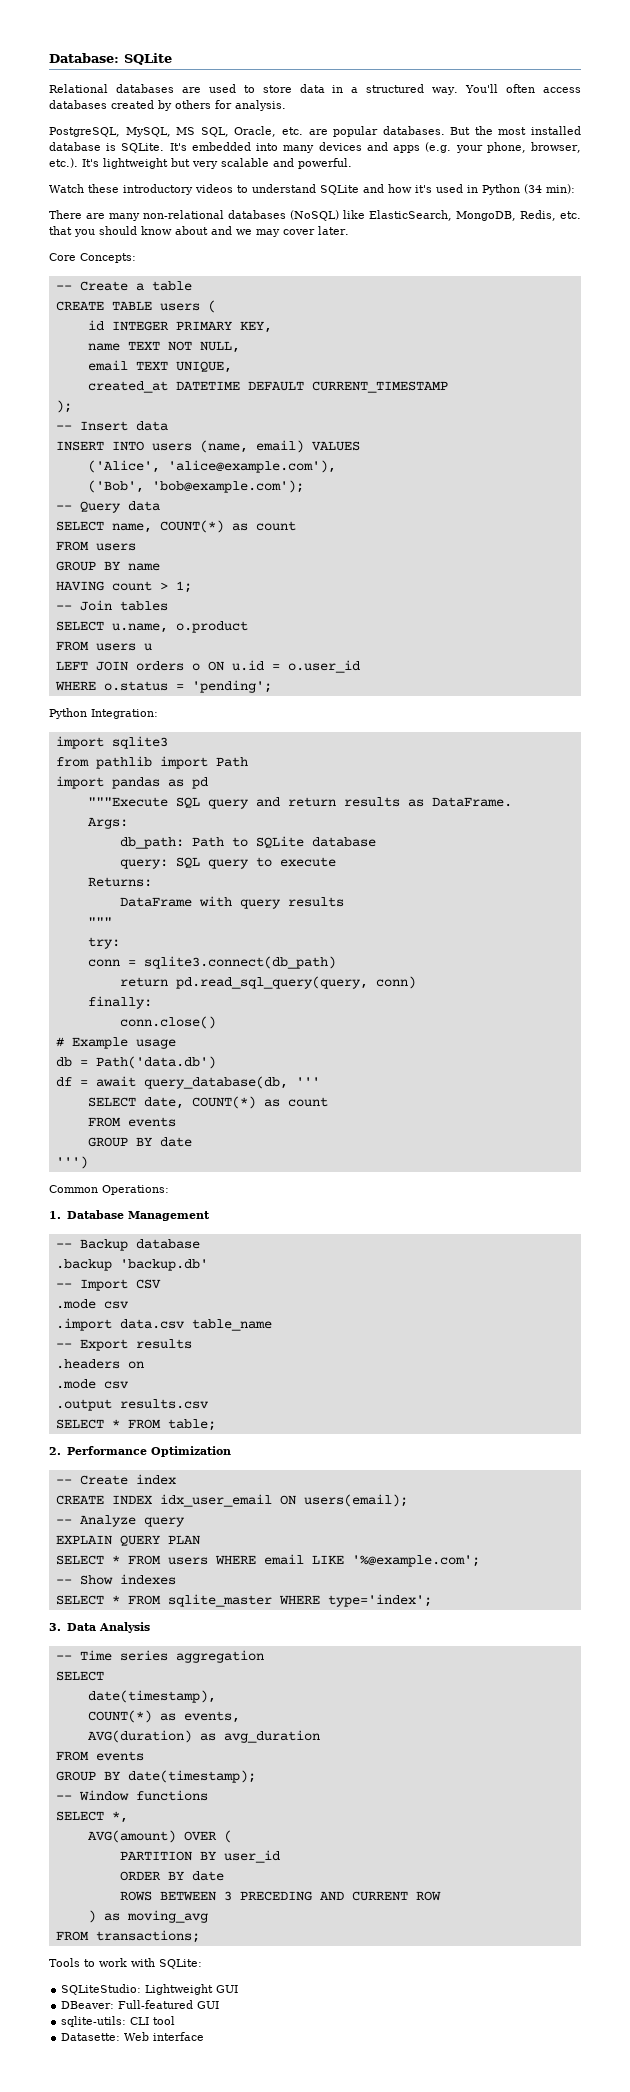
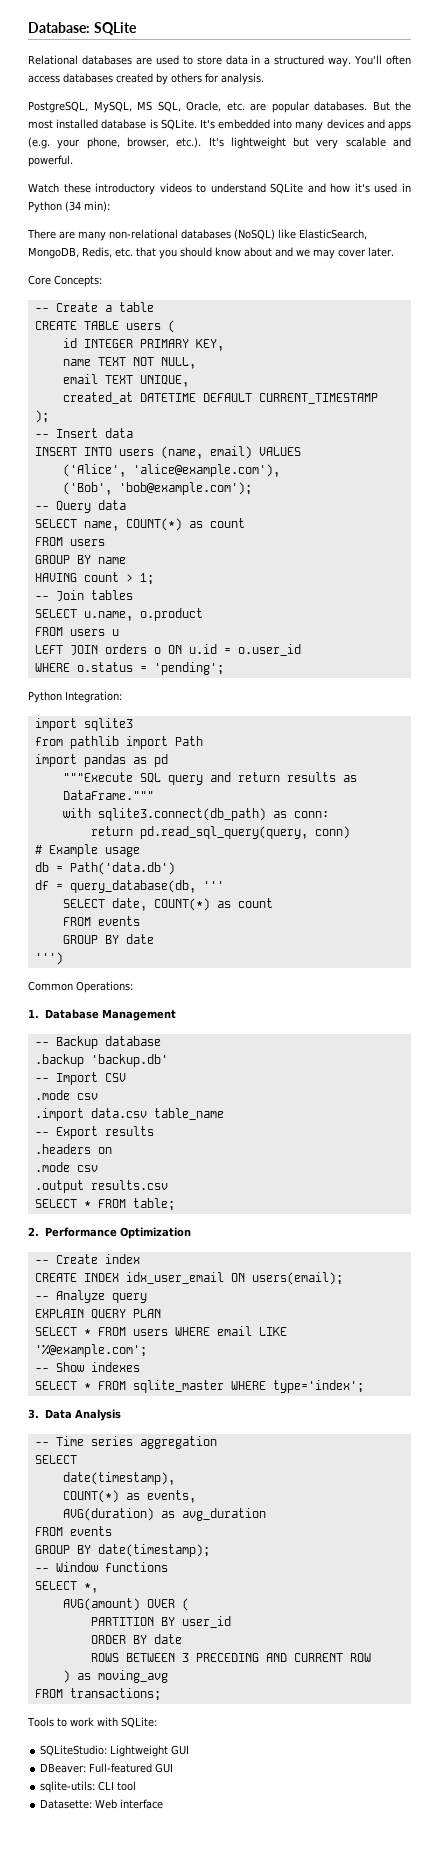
[431,797,512,807] [87,817,128,829] [119,836,376,849] [119,857,336,869] [87,877,152,887] [119,896,344,909] [87,917,112,926] [87,937,120,949] [87,959,136,967] DataFrame. // Args: // db_path: Path to SQLite database // query: SQL query to execute // Returns: // DataFrame with query results // """ // try: // conn = -> [62,790,154,800] [62,808,91,818] DataFrame.""" // with
(336, 962) none -> [272,811,329,818] as conn:
[87,996,152,1009] [119,1016,216,1029] // finally: // conn.close() -> (350, 832) none
[95,1076,136,1087] await -> (63, 887) none

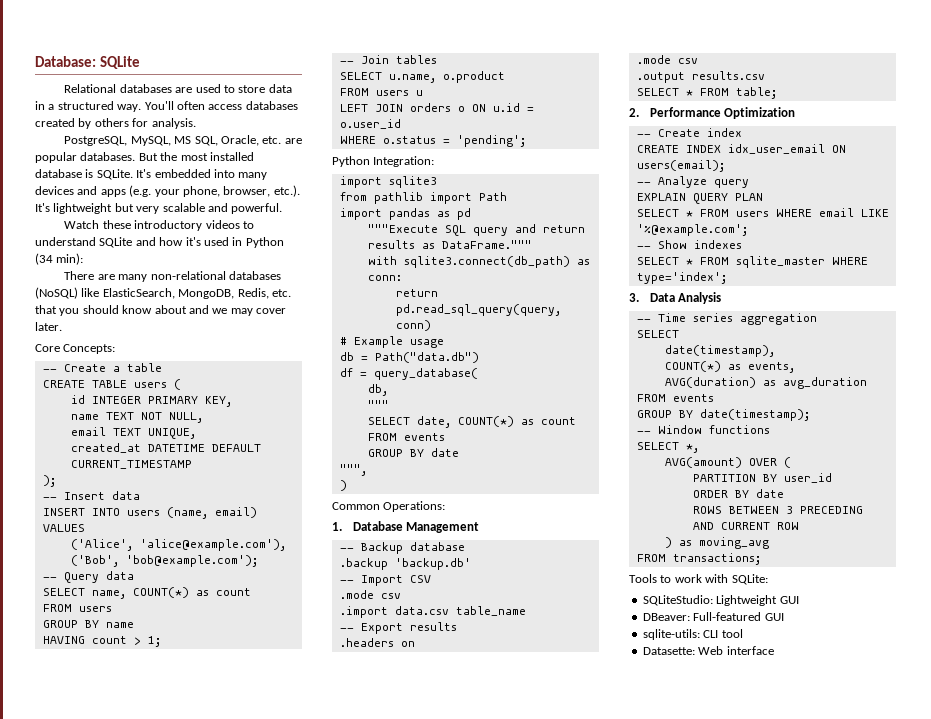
[69,862,175,875] Path('data.db') -> [374,352,479,363] Path("data.db")
[69,880,224,893] query_database(db, ''' -> [373,368,478,380] [367,384,388,396] [367,400,389,409] query_database( // db, // """
[34,952,63,965] ''') -> [339,464,367,476] [339,480,347,491] """, // )

